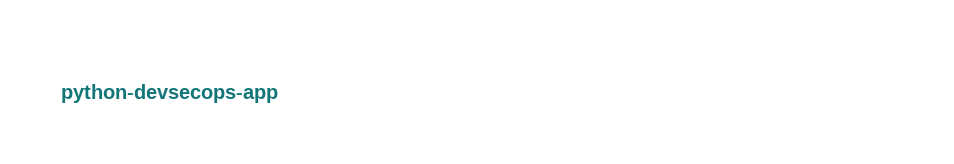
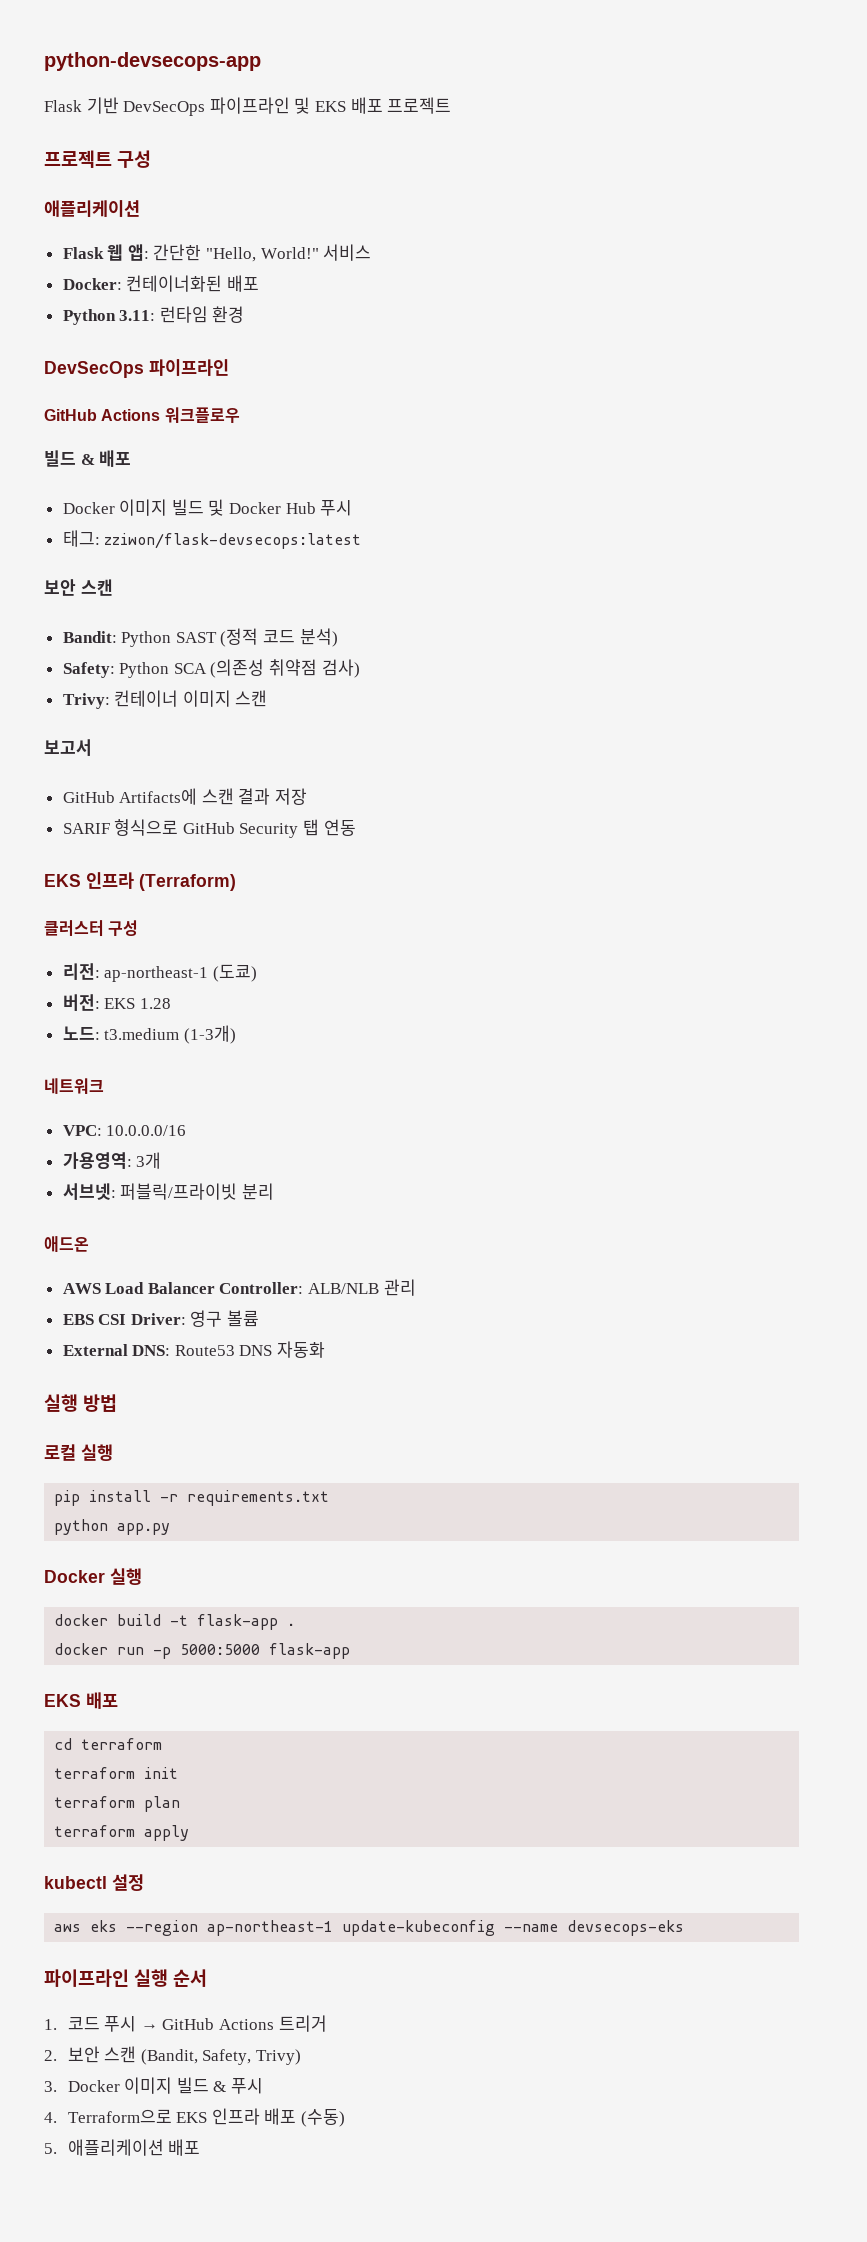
(278, 93) none -> [44,97,452,116] [44,150,151,168] [44,200,140,217] [62,244,372,262] [62,275,259,292] [62,306,245,325] [44,359,229,378] [44,407,240,423] [44,450,132,467] [62,499,353,516] [62,530,362,549] [44,579,113,596] [62,628,338,647] [62,659,360,678] [62,690,268,709] [44,739,92,756] [62,788,308,805] [62,819,356,838] [44,872,236,891] [44,920,139,937] [62,963,257,982] [62,994,171,1011] [62,1025,236,1044] [44,1078,104,1094] [62,1125,187,1136] [62,1152,162,1169] [62,1183,274,1200] [44,1236,89,1252] [62,1279,416,1296] [62,1310,260,1327] [62,1341,326,1358] [44,1394,117,1412] [44,1444,113,1461] [54,1490,330,1506] [54,1519,171,1535] [44,1568,142,1585] [54,1614,296,1630] [54,1643,351,1659] [44,1692,118,1709] [54,1738,163,1750] [54,1767,179,1779] [54,1796,181,1812] [54,1825,190,1841] [44,1874,144,1891] [54,1920,685,1936] [44,1969,207,1987] [44,2015,327,2032] [44,2046,301,2065] [44,2077,263,2094] [44,2108,345,2127] [44,2139,201,2156] // Flask 기반 DevSecOps 파이프라인 및 EKS 배포 프로젝트 // 프로젝트 구성 // 애플리케이션 // Flask 웹 앱: 간단한 "Hello, World!" 서비스 // Docker: 컨테이너화된 배포 // Python 3.11: 런타임 환경 // DevSecOps 파이프라인 // GitHub Actions 워크플로우 // 빌드 & 배포 // Docker 이미지 빌드 및 Docker Hub 푸시 // 태그: zziwon/flask-devsecops:latest // 보안 스캔 // Bandit: Python SAST (정적 코드 분석) // Safety: Python SCA (의존성 취약점 검사) // Trivy: 컨테이너 이미지 스캔 // 보고서 // GitHub Artifacts에 스캔 결과 저장 // SARIF 형식으로 GitHub Security 탭 연동 // EKS 인프라 (Terraform) // 클러스터 구성 // 리전: ap-northeast-1 (도쿄) // 버전: EKS 1.28 // 노드: t3.medium (1-3개) // 네트워크 // VPC: 10.0.0.0/16 // 가용영역: 3개 // 서브넷: 퍼블릭/프라이빗 분리 // 애드온 // AWS Load Balancer Controller: ALB/NLB 관리 // EBS CSI Driver: 영구 볼륨 // External DNS: Route53 DNS 자동화 // 실행 방법 // 로컬 실행 // pip install -r requirements.txt // python app.py // Docker 실행 // docker build -t flask-app . // docker run -p 5000:5000 flask-app // EKS 배포 // cd terraform // terraform init // terraform plan // terraform apply // kubectl 설정 // aws eks --region ap-northeast-1 update-kubeconfig --name devsecops-eks // 파이프라인 실행 순서 // 1. 코드 푸시 → GitHub Actions 트리거 // 2. 보안 스캔 (Bandit, Safety, Trivy) // 3. Docker 이미지 빌드 & 푸시 // 4. Terraform으로 EKS 인프라 배포 (수동) // 5. 애플리케이션 배포

